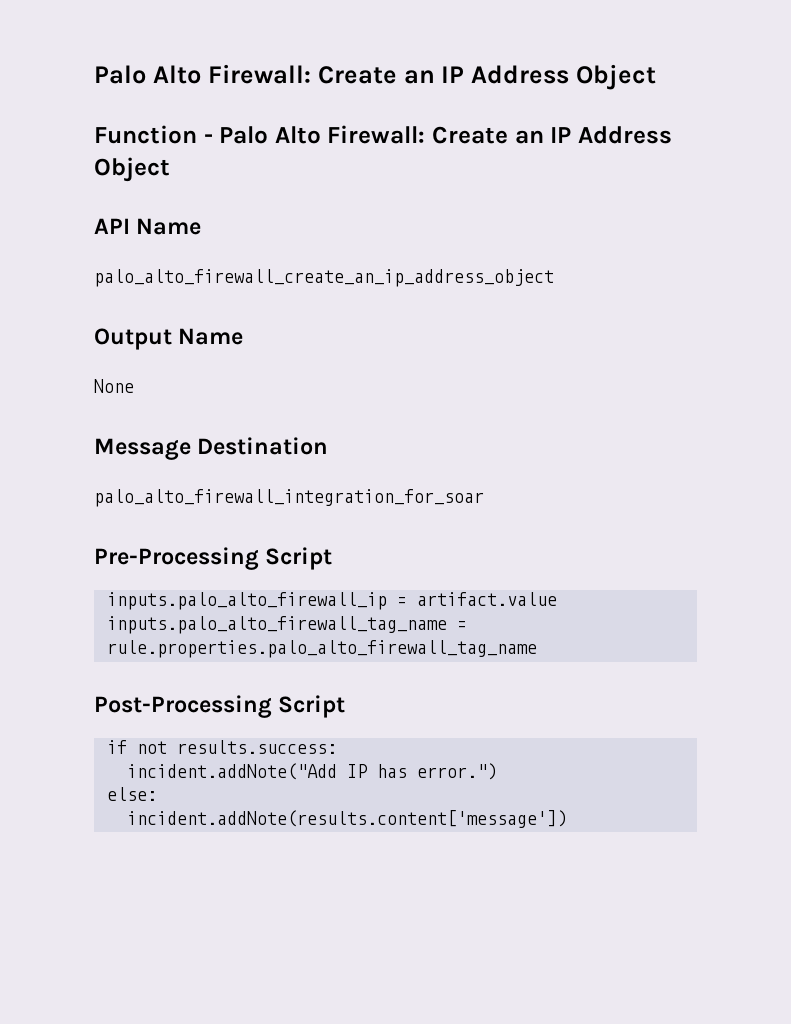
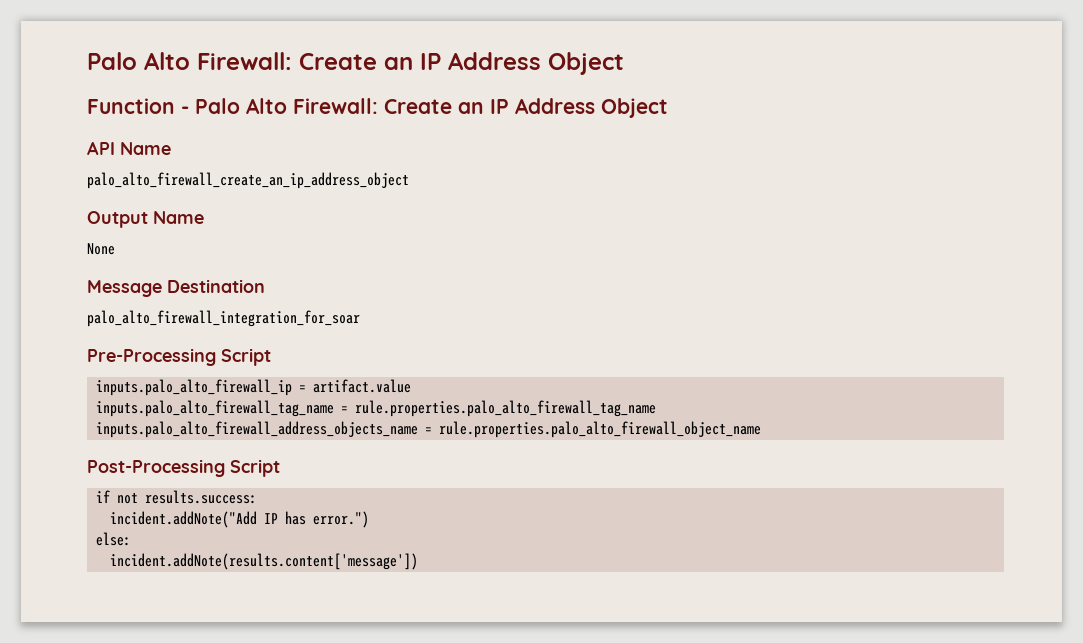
(537, 649) none -> [96,421,762,438] // inputs.palo_alto_firewall_address_objects_name = rule.properties.palo_alto_firewall_object_name

